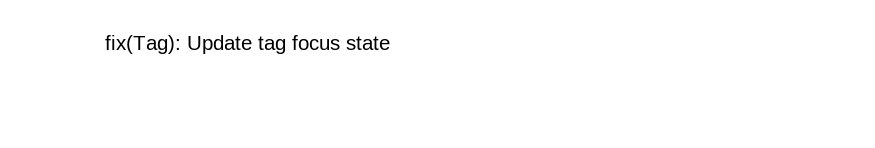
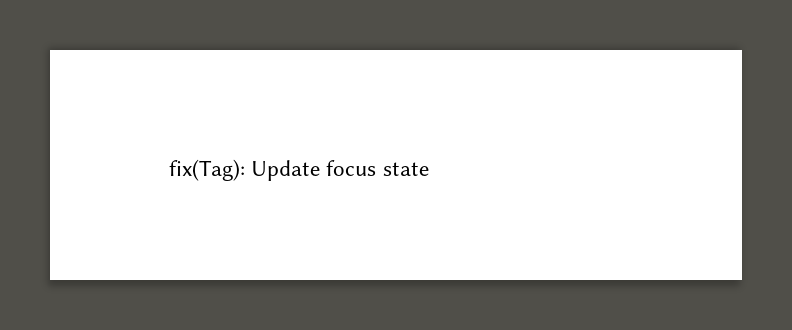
[258,36,286,54] tag -> (321, 170) none

